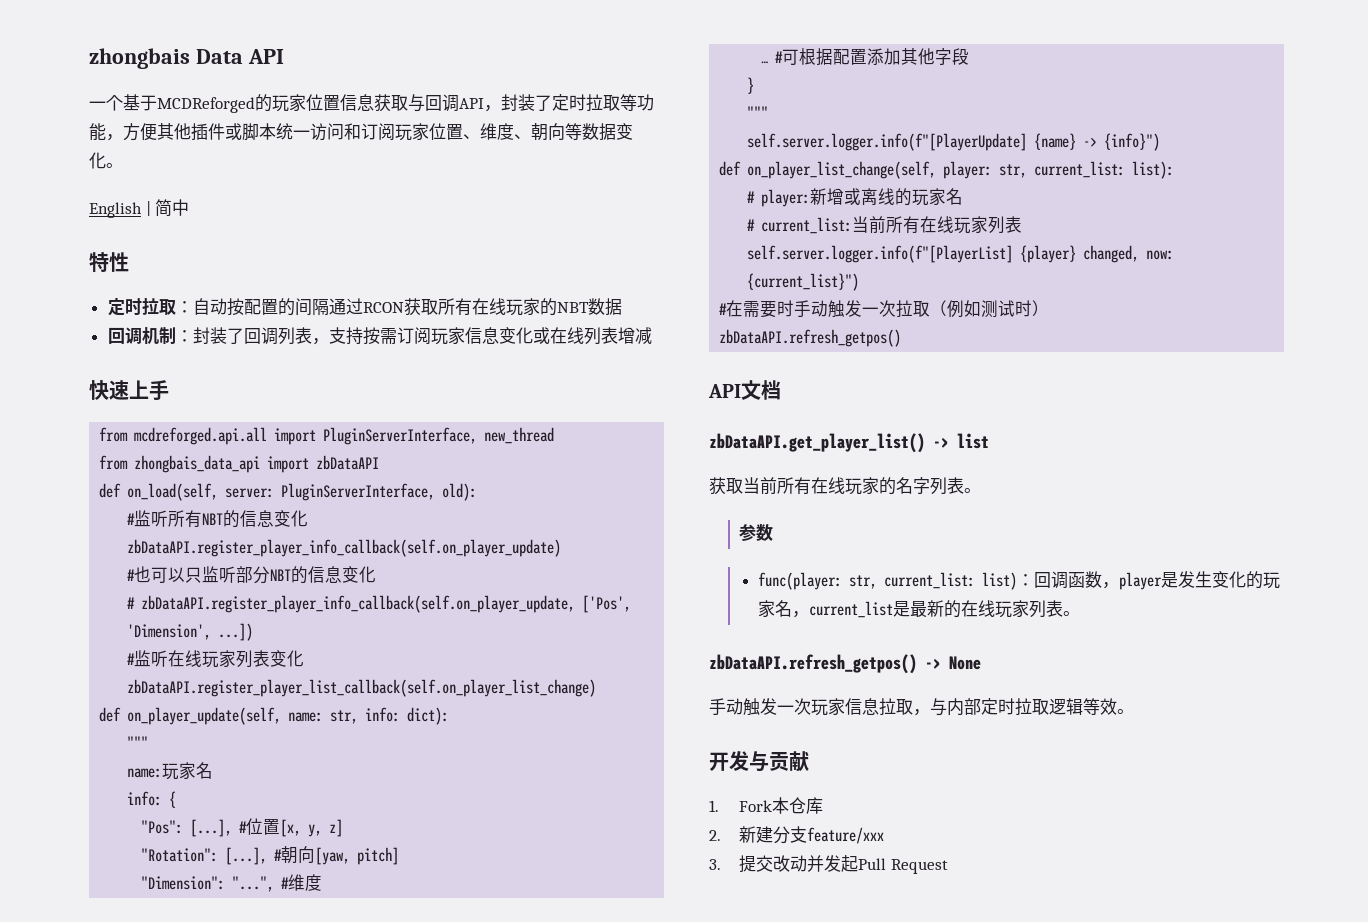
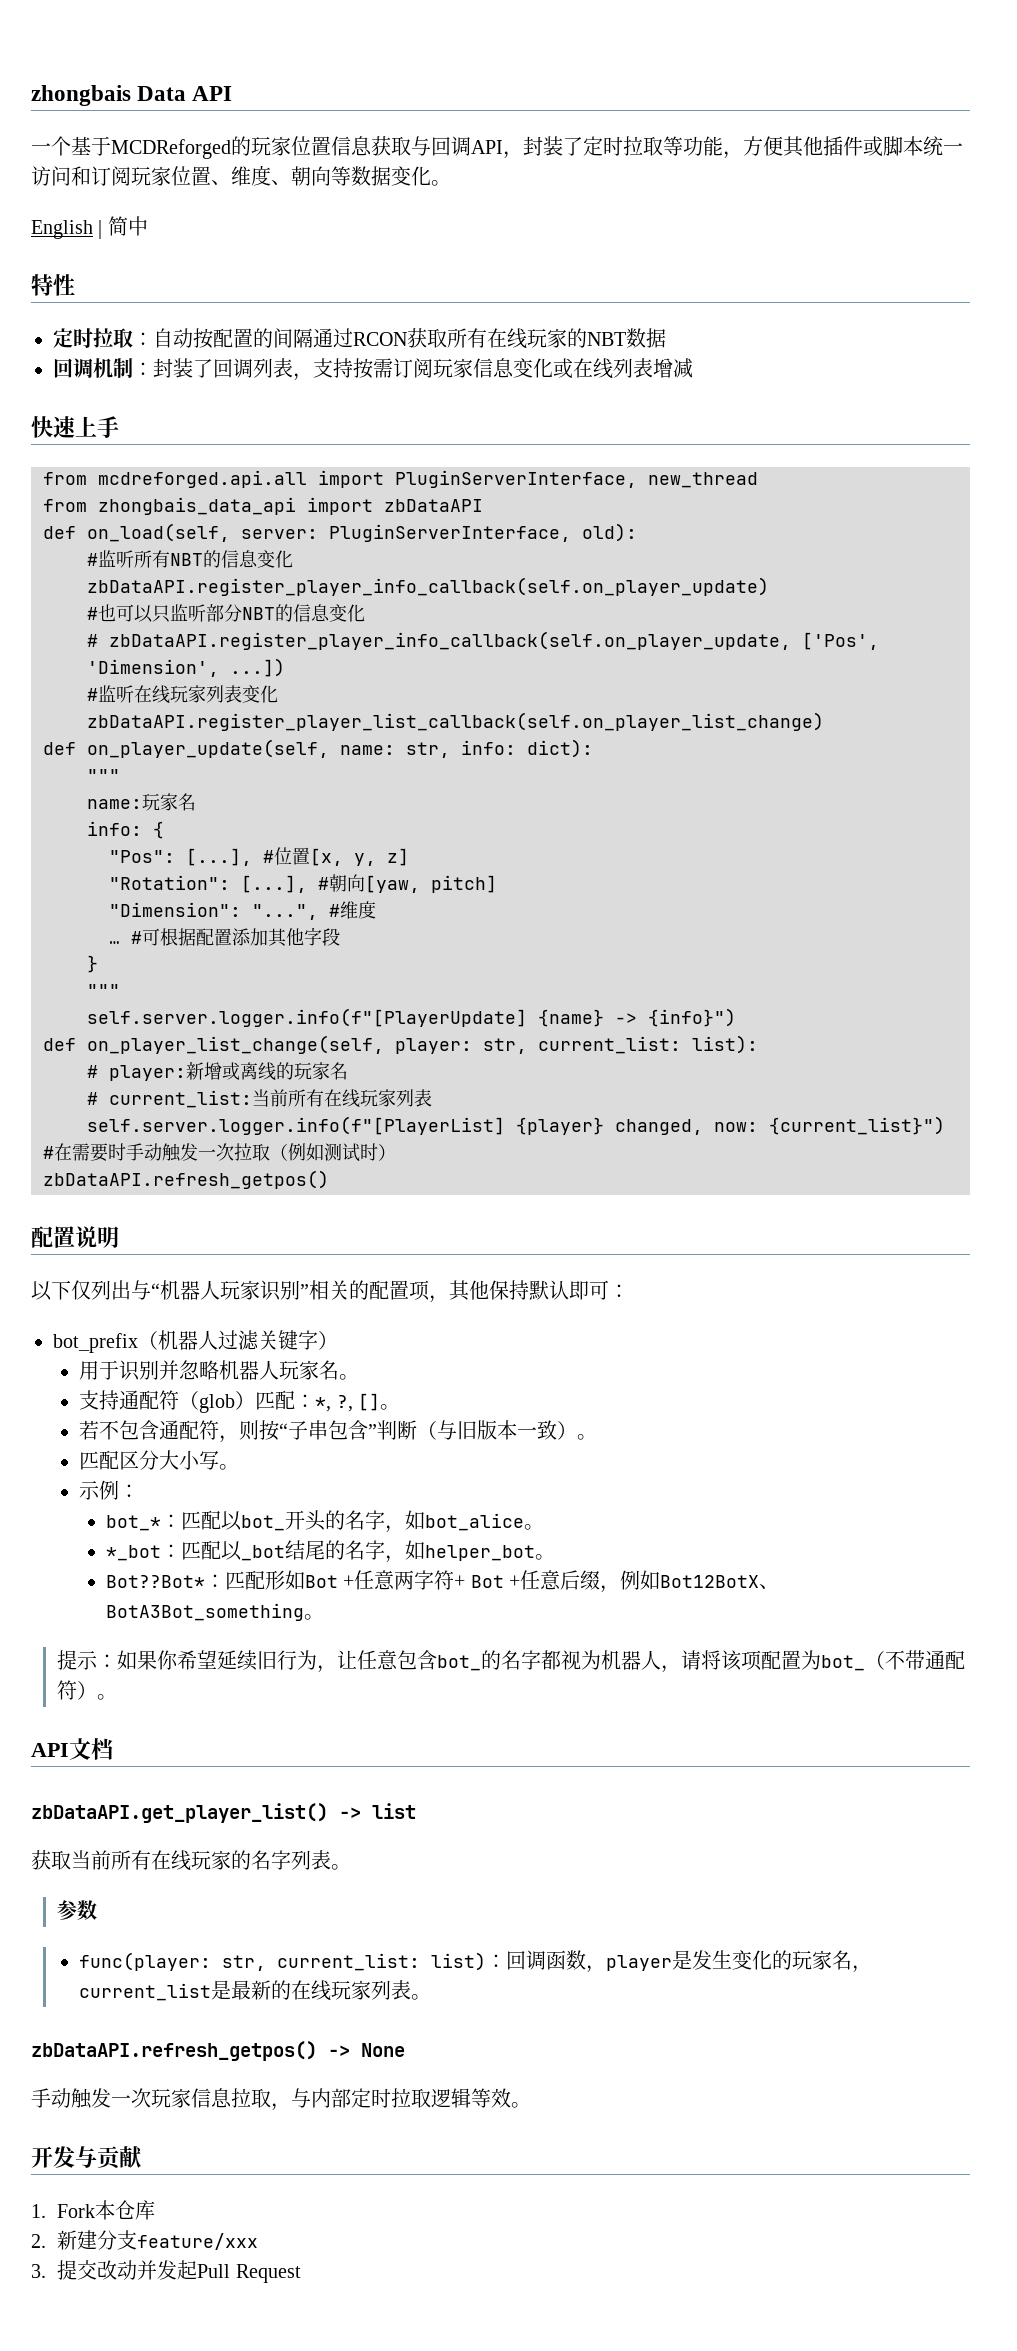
(902, 338) none -> [31,1226,119,1248] [31,1280,629,1303] [53,1330,338,1353] [79,1360,360,1381] [79,1390,401,1413] [79,1420,598,1443] [79,1450,240,1470] [79,1480,140,1500] [105,1510,544,1533] [105,1540,555,1563] [105,1570,779,1593] [105,1603,324,1621] [57,1650,966,1673] [57,1680,118,1700] // 配置说明 // 以下仅列出与“机器人玩家识别”相关的配置项，其他保持默认即可： // bot_prefix（机器人过滤关键字） // 用于识别并忽略机器人玩家名。 // 支持通配符（glob）匹配：*, ?, []。 // 若不包含通配符，则按“子串包含”判断（与旧版本一致）。 // 匹配区分大小写。 // 示例： // bot_*：匹配以bot_开头的名字，如bot_alice。 // *_bot：匹配以_bot结尾的名字，如helper_bot。 // Bot??Bot*：匹配形如Bot +任意两字符+ Bot +任意后缀，例如Bot12BotX、BotA3Bot_something。 // 提示：如果你希望延续旧行为，让任意包含bot_的名字都视为机器人，请将该项配置为bot_（不带通配符）。

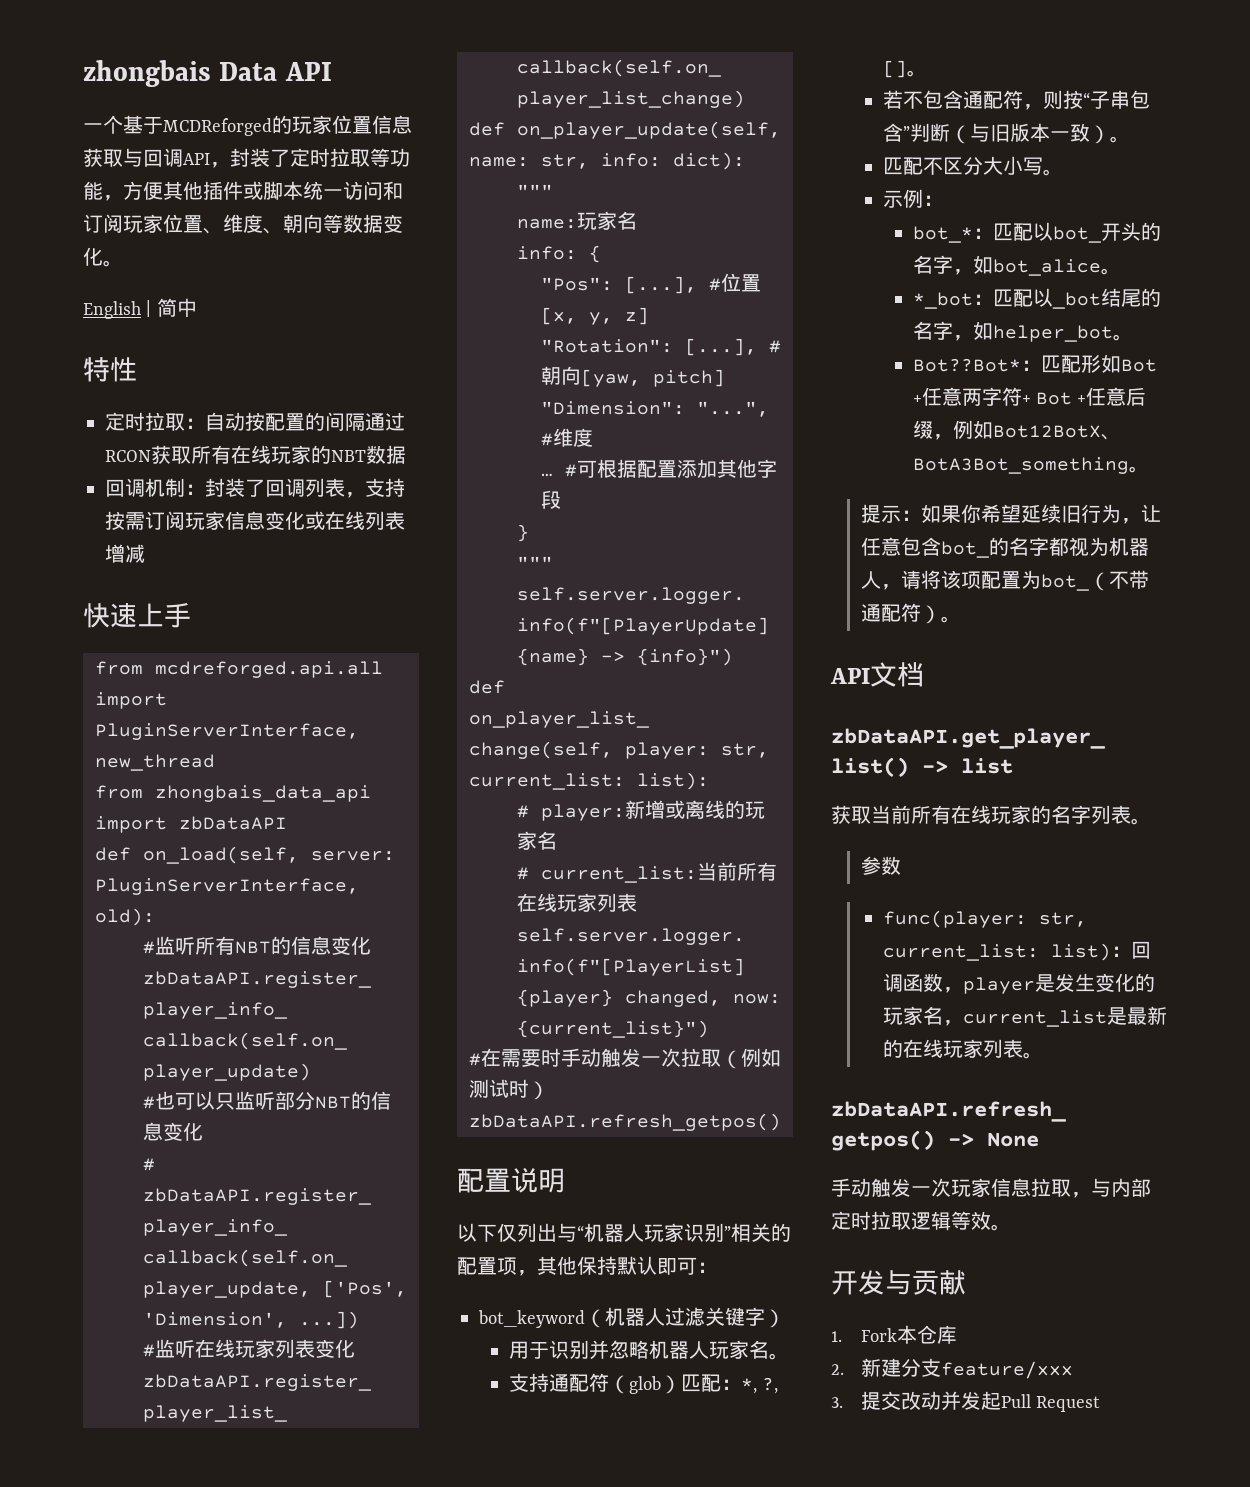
[53,1333,138,1353] bot_prefix -> [478,1310,585,1328] bot_keyword
(120, 1460) none -> [922,157,943,175] 不

